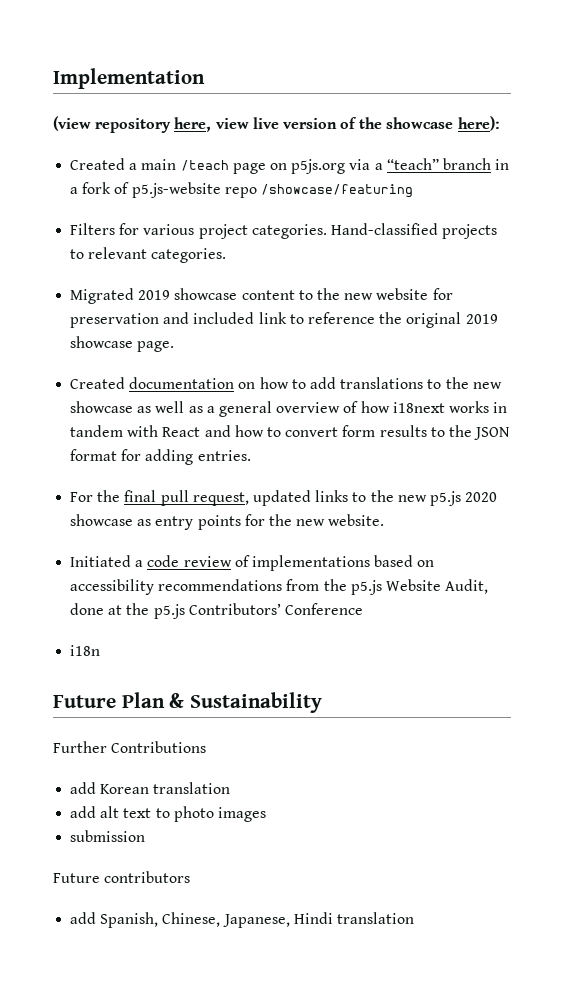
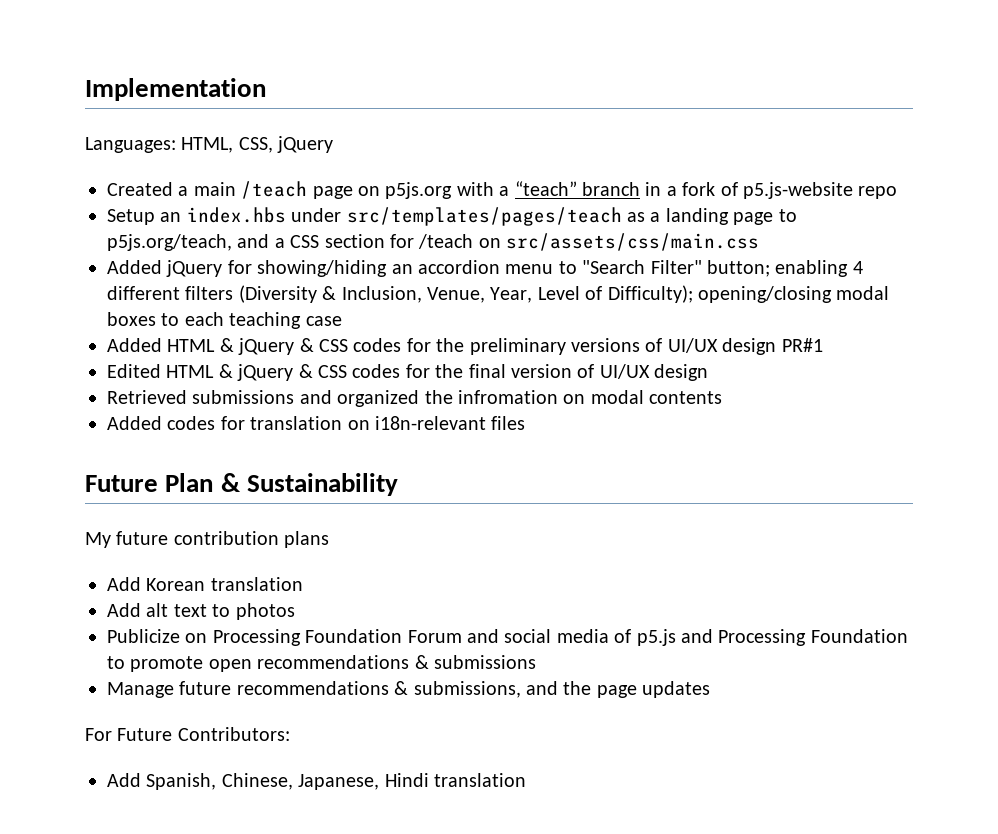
[53,116,500,133] (view repository here, view live version of the showcase here): -> [85,136,334,153] Languages: HTML, CSS, jQuery
[349,159,371,170] via -> [456,182,494,196] with
[260,184,413,198] [70,223,498,239] [70,247,227,263] [70,288,453,304] [70,312,498,328] [70,336,175,352] [70,377,502,389] [70,401,508,417] [70,425,511,440] [70,449,251,465] [70,490,498,506] [70,514,385,530] [70,555,435,571] [70,579,489,595] [70,603,363,619] [70,645,101,656] /showcase/featuring // Filters for various project categories. Hand-classified projects to relevant categories. // Migrated 2019 showcase content to the new website for preservation and included link to reference the original 2019 showcase page. // Created documentation on how to add translations to the new showcase as well as a general overview of how i18next works in tandem with React and how to convert form results to the JSON format for adding entries. // For the final pull request, updated links to the new p5.js 2020 showcase as entry points for the new website. // Initiated a code review of implementations based on accessibility recommendations from the p5.js Website Audit, done at the p5.js Contributors’ Conference // i18n -> [107,207,797,226] [107,233,760,251] [107,260,863,277] [107,285,890,303] [107,312,342,329] [107,338,823,355] [107,364,709,381] [107,390,723,407] [107,416,526,430] // Setup an index.hbs under src/templates/pages/teach as a landing page to p5js.org/teach, and a CSS section for /teach on src/assets/css/main.css // Added jQuery for showing/hiding an accordion menu to "Search Filter" button; enabling 4 different filters (Diversity & Inclusion, Venue, Year, Level of Difficulty); opening/closing modal boxes to each teaching case // Added HTML & jQuery & CSS codes for the preliminary versions of UI/UX design PR#1 // Edited HTML & jQuery & CSS codes for the final version of UI/UX design // Retrieved submissions and organized the infromation on modal contents // Added codes for translation on i18n-relevant files
[53,741,207,753] [70,782,97,794] Further Contributions // add -> [85,531,330,548] [107,577,141,591] My future contribution plans // Add
[70,806,97,818] add -> [107,603,141,617] Add
[173,806,266,822] [70,830,146,842] [53,871,191,883] [70,912,97,924] photo images // submission // Future contributors // add -> [235,603,295,620] [107,629,908,646] [107,655,536,672] [107,681,711,698] [85,727,290,741] [107,773,141,787] photos // Publicize on Processing Foundation Forum and social media of p5.js and Processing Foundation to promote open recommendations & submissions // Manage future recommendations & submissions, and the page updates // For Future Contributors: // Add

